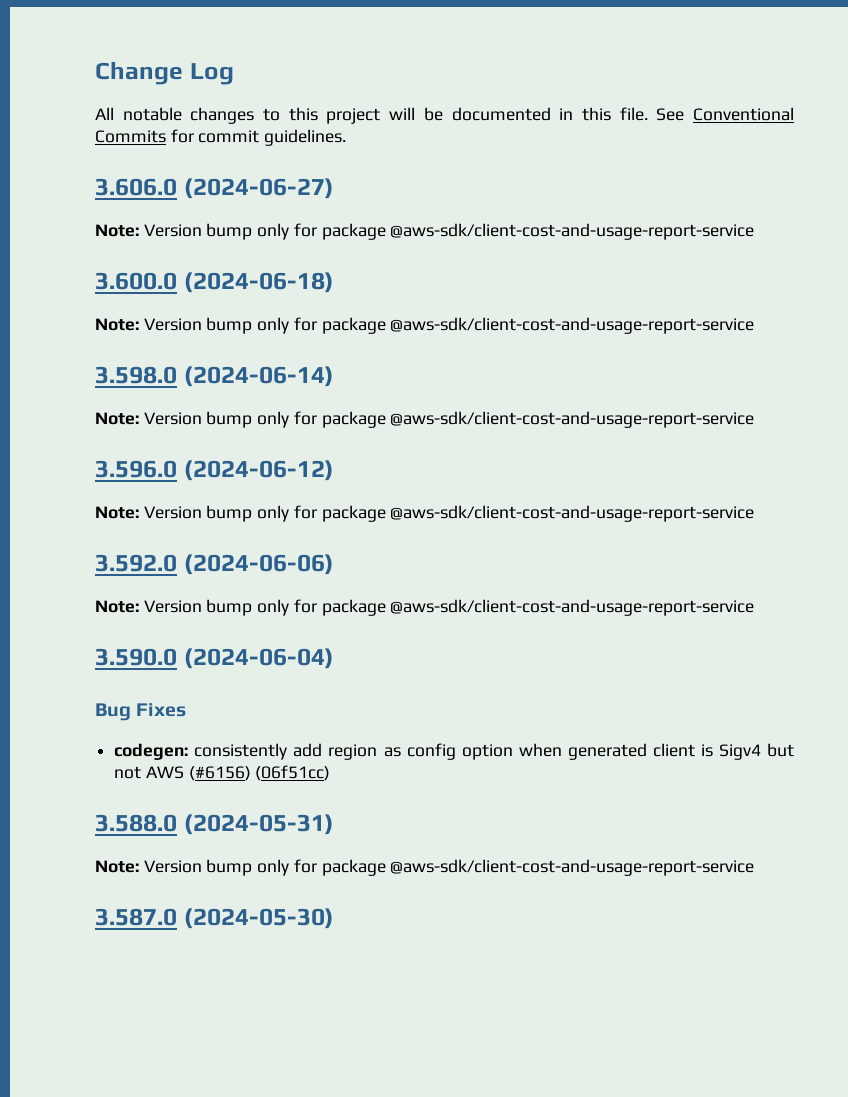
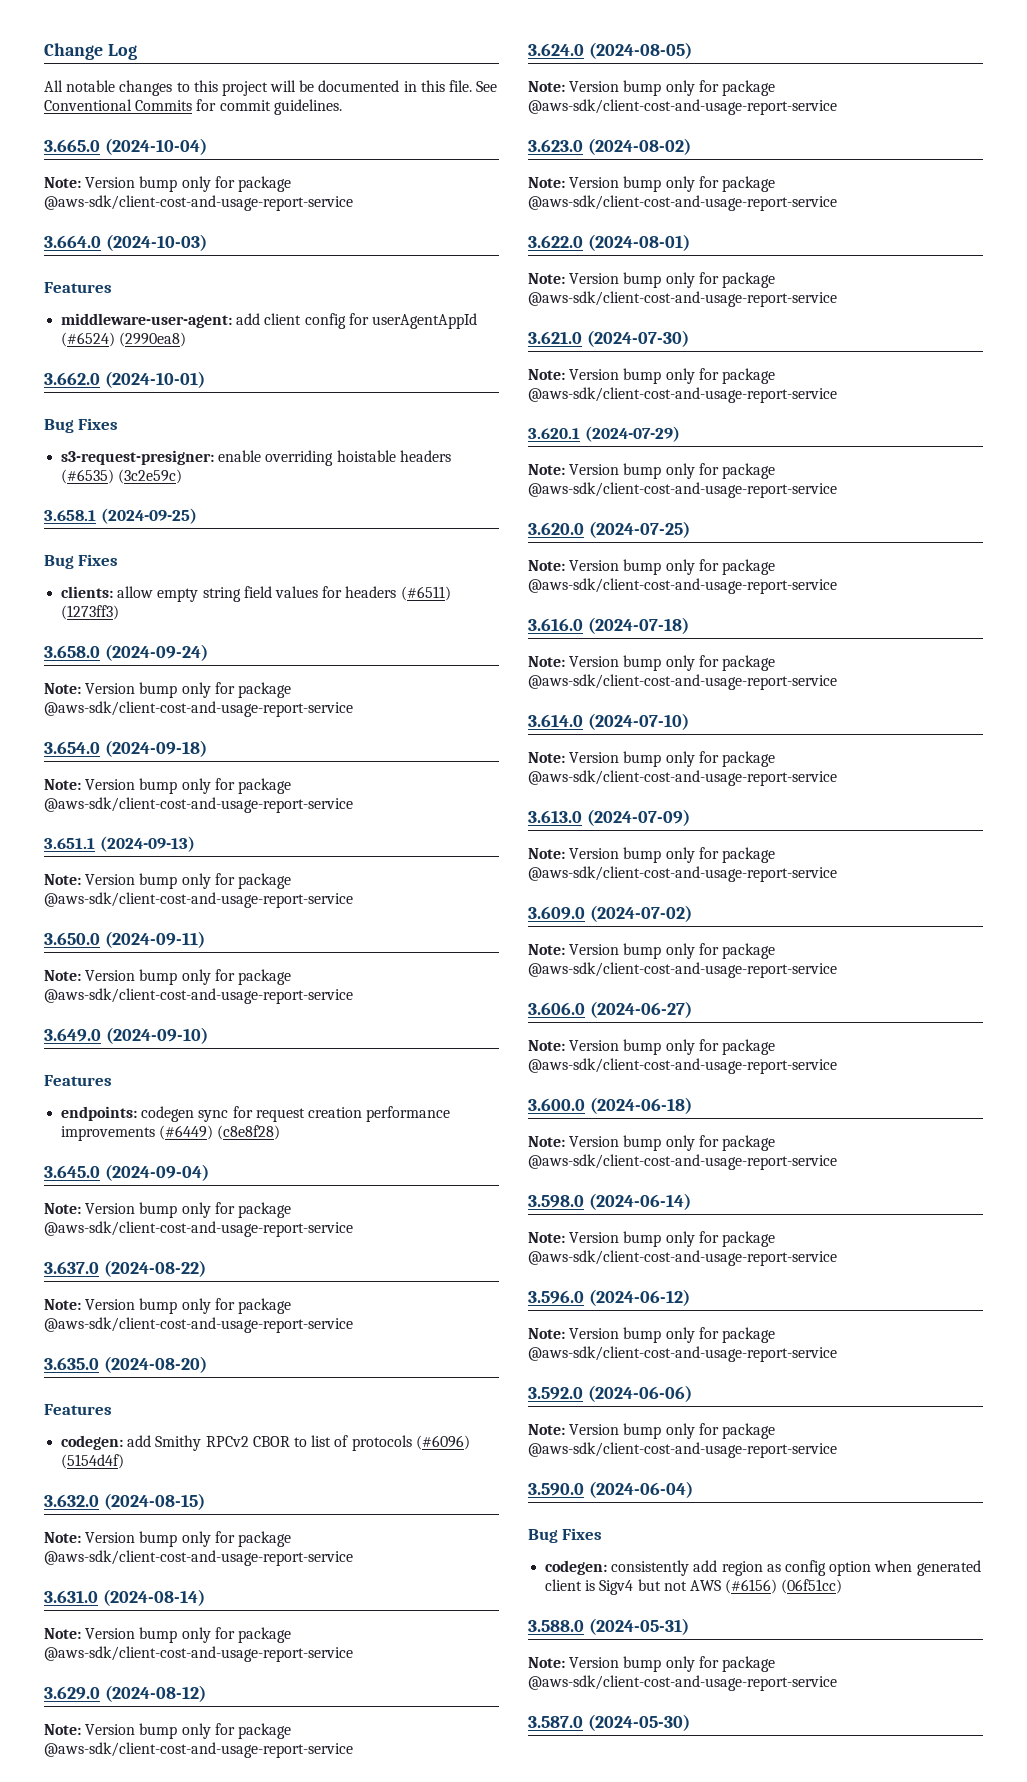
(347, 137) none -> [44,138,207,155] [44,176,291,192] [44,195,353,211] [44,234,207,251] [44,282,112,293] [61,313,477,329] [61,332,187,347] [44,371,205,388] [44,418,119,433] [61,450,451,466] [61,469,183,484] [44,508,197,524] [44,554,119,569] [61,586,451,602] [61,605,120,620] [44,644,208,661] [44,682,291,698] [44,701,353,717] [44,740,207,757] [44,778,291,794] [44,797,353,813] [44,836,195,852] [44,873,291,889] [44,892,353,908] [44,931,205,948] [44,969,291,985] [44,988,353,1004] [44,1027,208,1044] [44,1075,112,1086] [61,1106,451,1122] [61,1125,281,1141] [44,1164,209,1181] [44,1202,291,1218] [44,1221,353,1237] [44,1260,206,1277] [44,1298,291,1314] [44,1317,353,1333] [44,1356,207,1373] [44,1404,112,1415] [61,1435,470,1451] [61,1454,125,1469] [44,1493,205,1510] [44,1531,291,1547] [44,1550,353,1566] [44,1589,205,1606] [44,1627,291,1643] [44,1646,353,1662] [44,1685,206,1702] [44,1723,291,1739] [44,1742,353,1758] [528,42,692,59] [528,80,775,96] [528,99,837,115] [528,138,691,155] [528,176,775,192] [528,195,837,211] [528,234,690,251] [528,272,775,288] [528,291,837,307] [528,330,689,347] [528,368,775,384] [528,387,837,403] [528,426,680,442] [528,463,775,479] [528,482,837,498] [528,521,690,538] [528,559,775,575] [528,578,837,594] [528,617,689,634] [528,655,775,671] [528,674,837,690] [528,713,689,730] [528,751,775,767] [528,770,837,786] [528,809,690,826] [528,847,775,863] [528,866,837,882] [528,905,692,922] [528,943,775,959] [528,962,837,978] // 3.665.0 (2024-10-04) // Note: Version bump only for package @aws-sdk/client-cost-and-usage-report-service // 3.664.0 (2024-10-03) // Features // middleware-user-agent: add client config for userAgentAppId (#6524) (2990ea8) // 3.662.0 (2024-10-01) // Bug Fixes // s3-request-presigner: enable overriding hoistable headers (#6535) (3c2e59c) // 3.658.1 (2024-09-25) // Bug Fixes // clients: allow empty string field values for headers (#6511) (1273ff3) // 3.658.0 (2024-09-24) // Note: Version bump only for package @aws-sdk/client-cost-and-usage-report-service // 3.654.0 (2024-09-18) // Note: Version bump only for package @aws-sdk/client-cost-and-usage-report-service // 3.651.1 (2024-09-13) // Note: Version bump only for package @aws-sdk/client-cost-and-usage-report-service // 3.650.0 (2024-09-11) // Note: Version bump only for package @aws-sdk/client-cost-and-usage-report-service // 3.649.0 (2024-09-10) // Features // endpoints: codegen sync for request creation performance improvements (#6449) (c8e8f28) // 3.645.0 (2024-09-04) // Note: Version bump only for package @aws-sdk/client-cost-and-usage-report-service // 3.637.0 (2024-08-22) // Note: Version bump only for package @aws-sdk/client-cost-and-usage-report-service // 3.635.0 (2024-08-20) // Features // codegen: add Smithy RPCv2 CBOR to list of protocols (#6096) (5154d4f) // 3.632.0 (2024-08-15) // Note: Version bump only for package @aws-sdk/client-cost-and-usage-report-service // 3.631.0 (2024-08-14) // Note: Version bump only for package @aws-sdk/client-cost-and-usage-report-service // 3.629.0 (2024-08-12) // Note: Version bump only for package @aws-sdk/client-cost-and-usage-report-service // 3.624.0 (2024-08-05) // Note: Version bump only for package @aws-sdk/client-cost-and-usage-report-service // 3.623.0 (2024-08-02) // Note: Version bump only for package @aws-sdk/client-cost-and-usage-report-service // 3.622.0 (2024-08-01) // Note: Version bump only for package @aws-sdk/client-cost-and-usage-report-service // 3.621.0 (2024-07-30) // Note: Version bump only for package @aws-sdk/client-cost-and-usage-report-service // 3.620.1 (2024-07-29) // Note: Version bump only for package @aws-sdk/client-cost-and-usage-report-service // 3.620.0 (2024-07-25) // Note: Version bump only for package @aws-sdk/client-cost-and-usage-report-service // 3.616.0 (2024-07-18) // Note: Version bump only for package @aws-sdk/client-cost-and-usage-report-service // 3.614.0 (2024-07-10) // Note: Version bump only for package @aws-sdk/client-cost-and-usage-report-service // 3.613.0 (2024-07-09) // Note: Version bump only for package @aws-sdk/client-cost-and-usage-report-service // 3.609.0 (2024-07-02) // Note: Version bump only for package @aws-sdk/client-cost-and-usage-report-service

